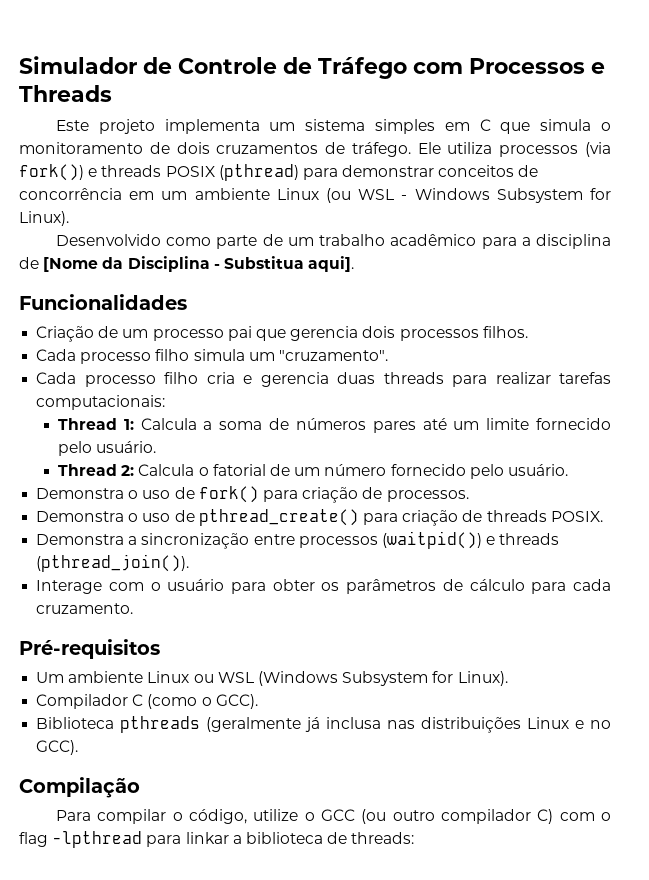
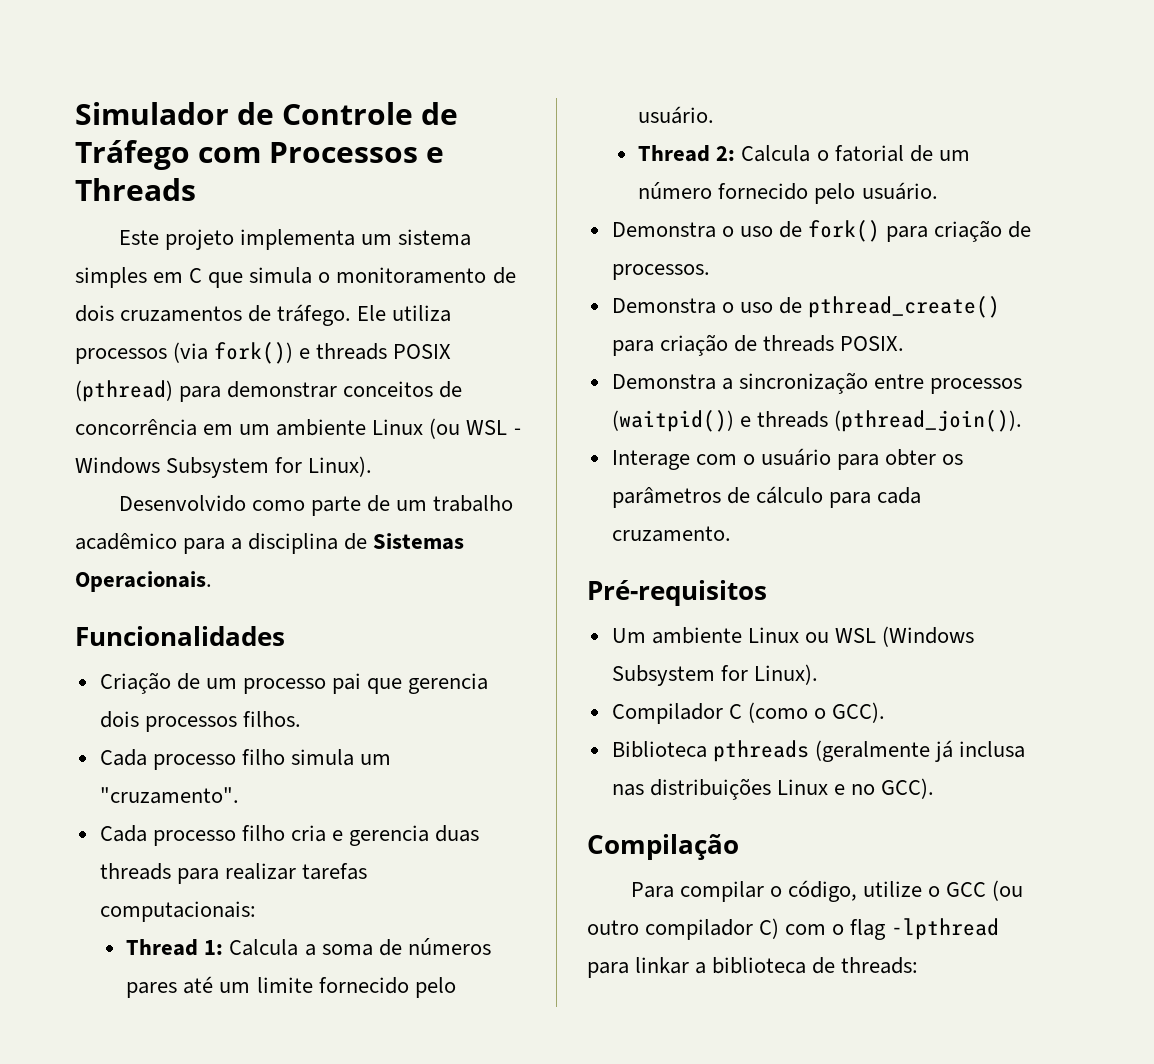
[43,256,355,272] [Nome da Disciplina - Substitua aqui]. -> [373,533,465,550] [75,571,212,592] Sistemas Operacionais.

